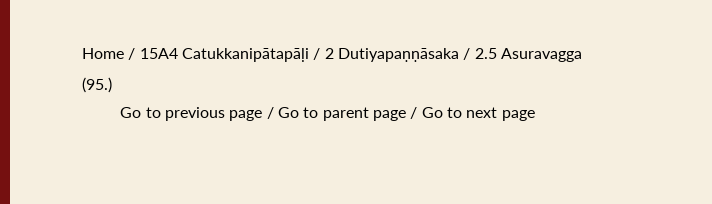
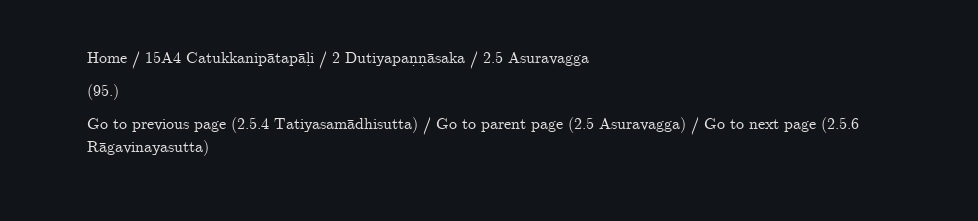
(263, 115) none -> [231,117,418,133] (2.5.4 Tatiyasamādhisutta)
(407, 115) none -> [568,117,686,133] (2.5 Asuravagga)
(535, 115) none -> [821,117,859,133] [87,140,209,156] (2.5.6 Rāgavinayasutta)

